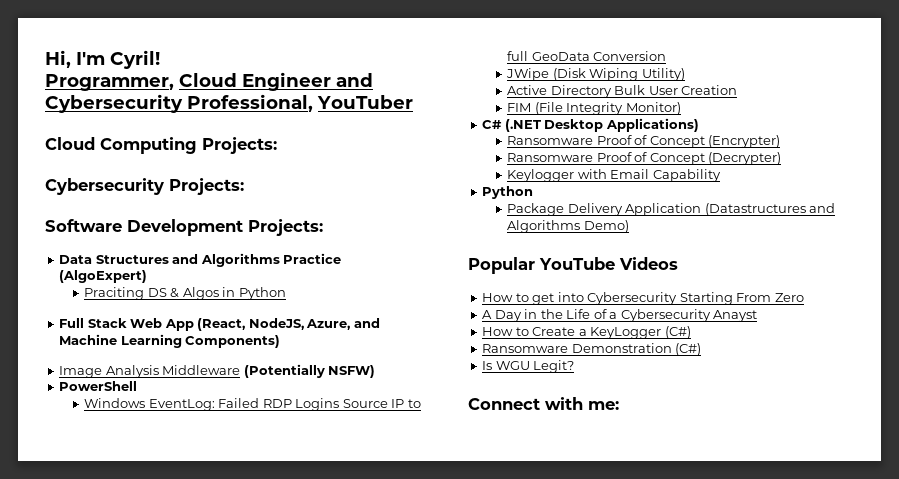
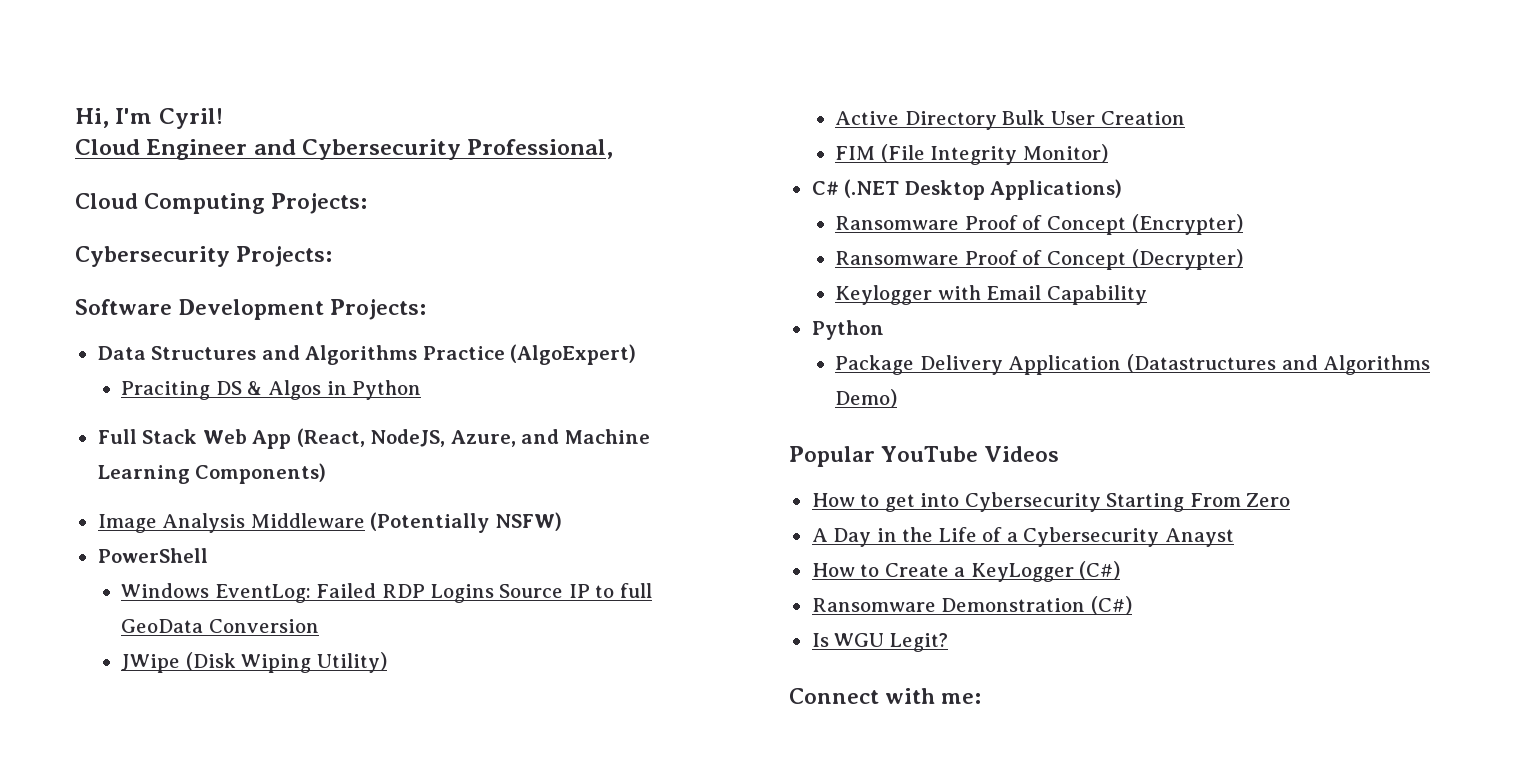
[45,74,174,91] Programmer, -> (223, 118) none
[317,95,413,109] YouTuber -> (614, 149) none

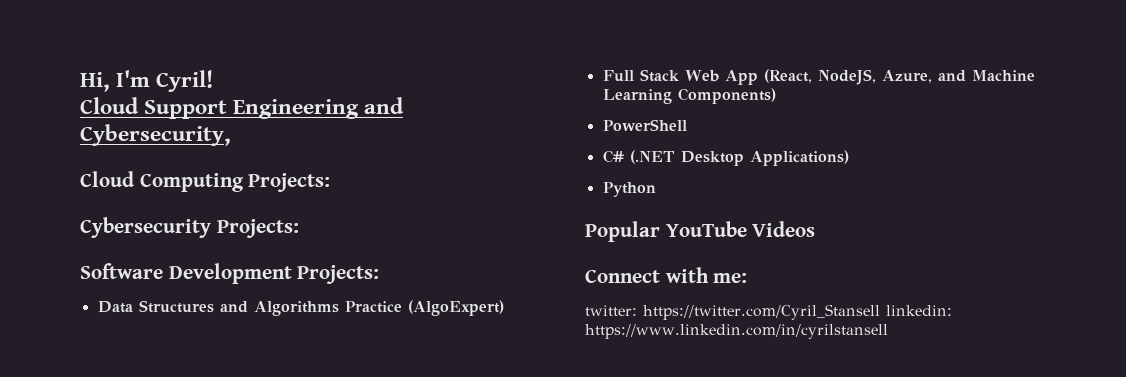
[146,139,614,160] Engineer and Cybersecurity Professional, -> [144,97,405,119] [80,124,231,146] Support Engineering and Cybersecurity,
[121,380,422,400] // Praciting DS & Algos in Python -> (504, 308) none
[97,512,562,533] [97,548,208,563] [121,583,652,603] [121,619,319,633] [121,652,388,673] [835,110,1185,130] [835,144,1109,165] [811,179,1123,200] [835,214,1243,235] [835,249,1243,270] [835,285,1148,305] [811,320,884,340] [835,354,1431,375] [835,389,898,408] [789,446,1060,467] [811,492,1291,512] [811,527,1234,547] [811,561,1121,582] [811,596,1132,615] [811,633,948,652] Image Analysis Middleware (Potentially NSFW) // PowerShell // Windows EventLog: Failed RDP Logins Source IP to full GeoData Conversion // JWipe (Disk Wiping Utility) // Active Directory Bulk User Creation // FIM (File Integrity Monitor) // C# (.NET Desktop Applications) // Ransomware Proof of Concept (Encrypter) // Ransomware Proof of Concept (Decrypter) // Keylogger with Email Capability // Python // Package Delivery Application (Datastructures and Algorithms Demo) // Popular YouTube Videos // How to get into Cybersecurity Starting From Zero // A Day in the Life of a Cybersecurity Anayst // How to Create a KeyLogger (C#) // Ransomware Demonstration (C#) // Is WGU Legit? -> [602,119,687,131] [602,150,849,166] [602,182,656,197] [585,221,816,242] PowerShell // C# (.NET Desktop Applications) // Python // Popular YouTube Videos
(982, 698) none -> [585,304,952,320] [585,324,888,339] // twitter: https://twitter.com/Cyril_Stansell linkedin: https://www.linkedin.com/in/cyrilstansell

